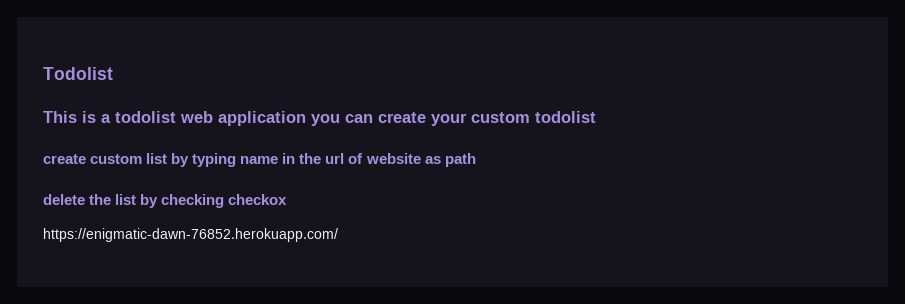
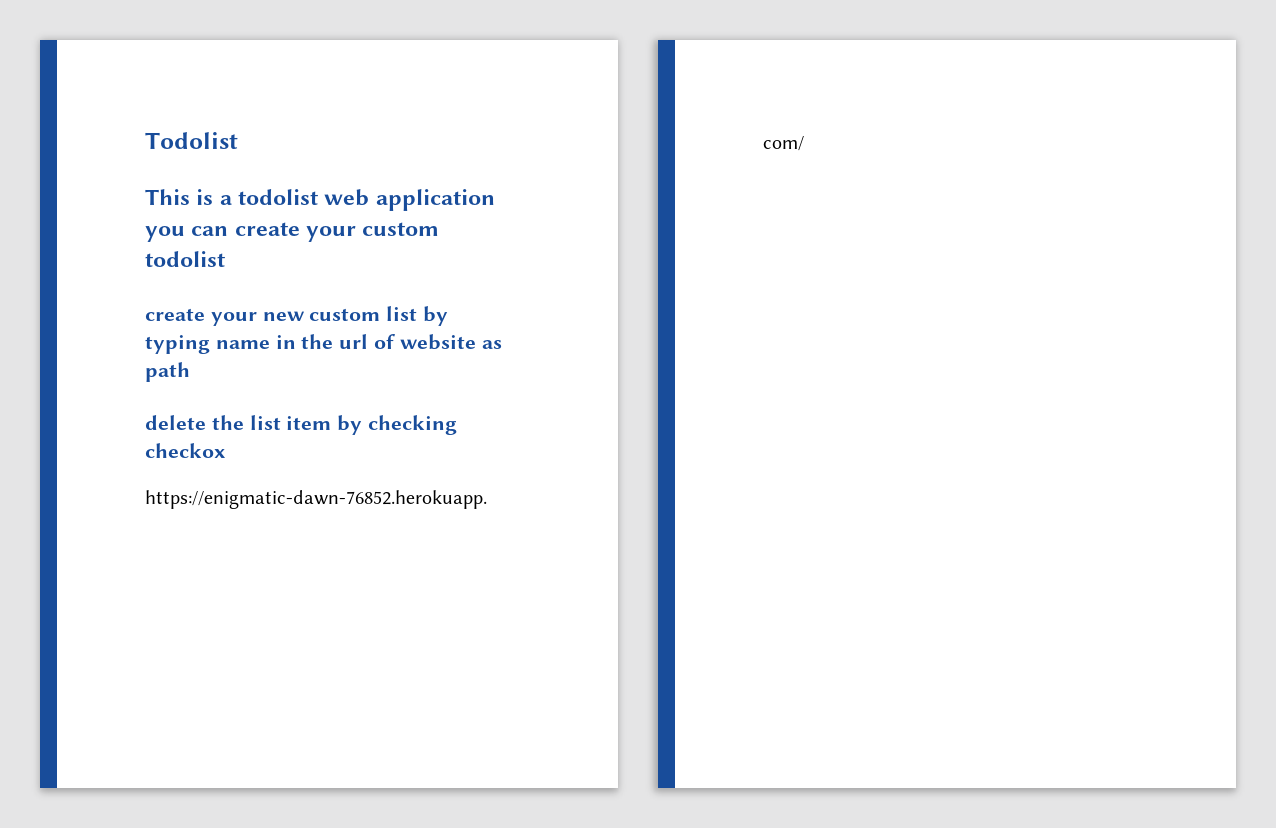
(86, 159) none -> [210,311,305,326] your new
(137, 199) none -> [286,416,332,430] item

